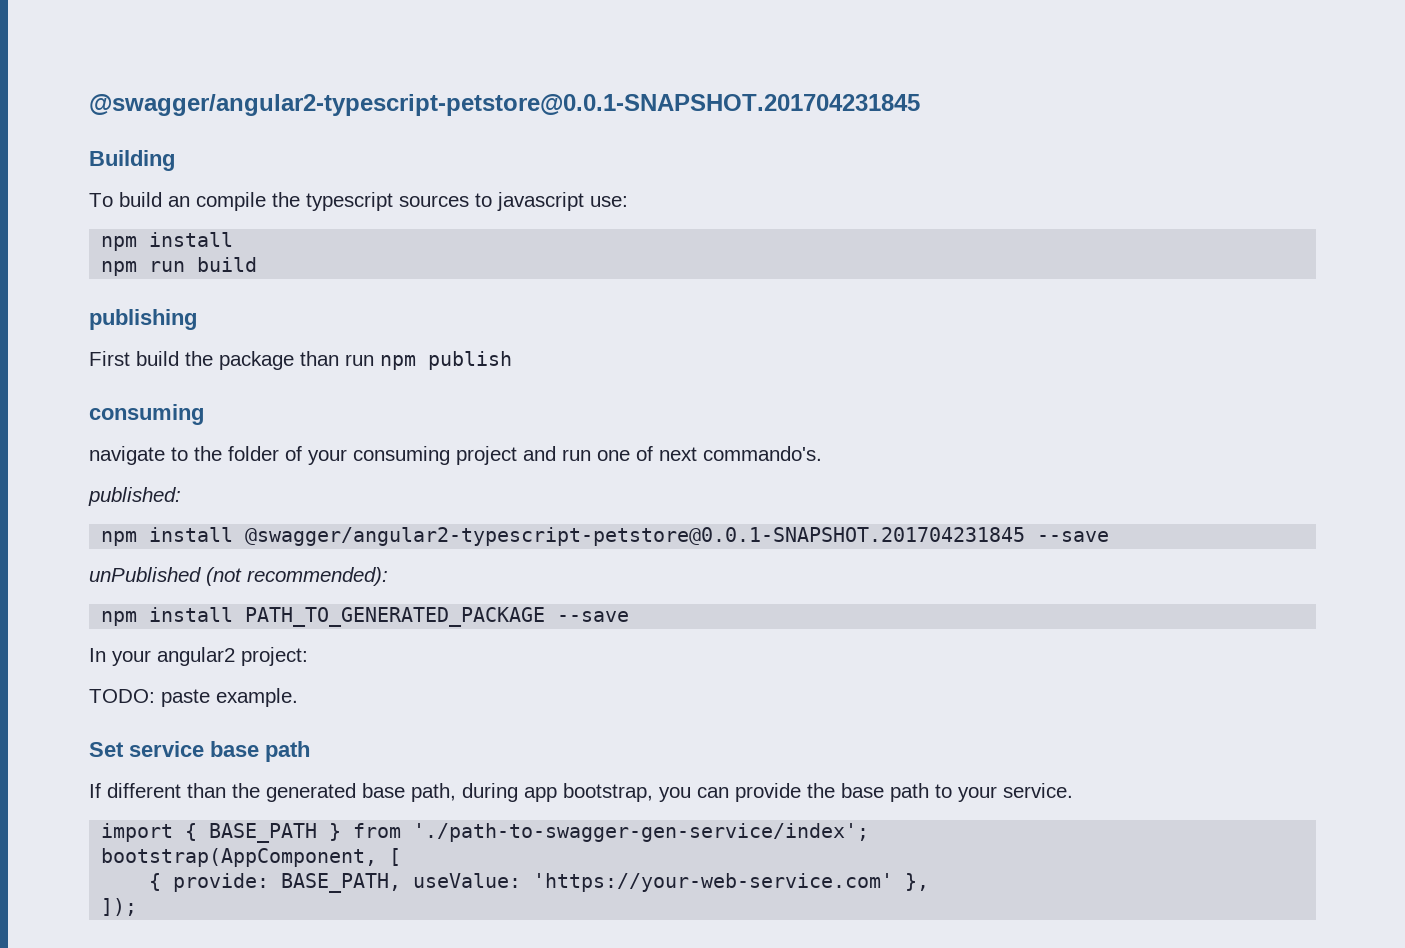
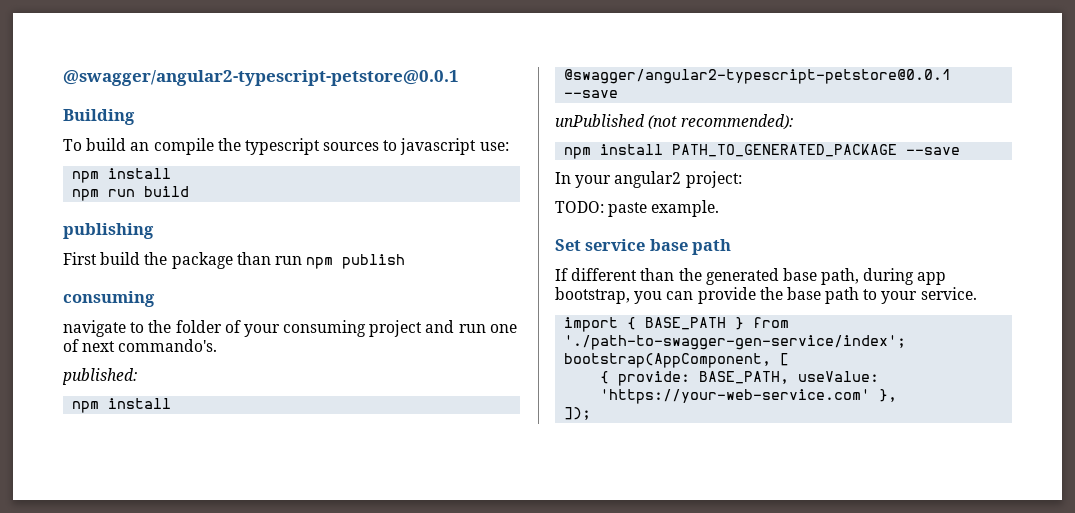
[89,94,920,116] @swagger/angular2-typescript-petstore@0.0.1-SNAPSHOT.201704231845 -> [63,70,459,86] @swagger/angular2-typescript-petstore@0.0.1
[245,527,1026,546] @swagger/angular2-typescript-petstore@0.0.1-SNAPSHOT.201704231845 -> [564,69,952,84] @swagger/angular2-typescript-petstore@0.0.1

